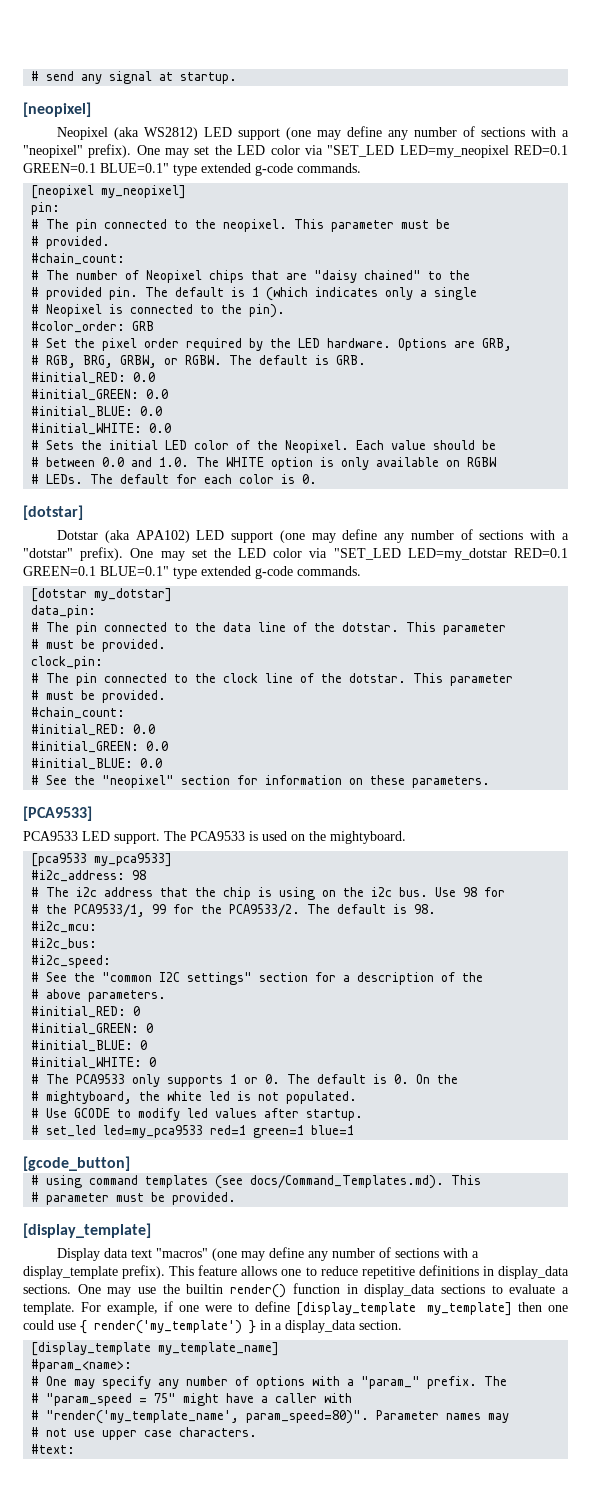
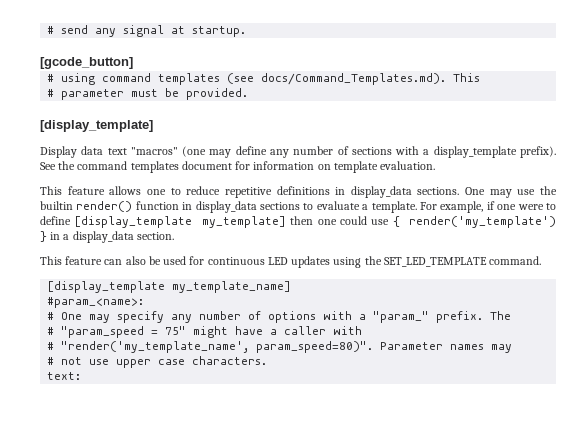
[23,102,91,117] [57,126,569,140] [23,144,569,158] [23,163,361,176] [31,185,187,199] [31,202,61,215] [31,219,451,232] [31,236,111,249] [31,253,126,265] [31,270,471,283] [31,287,478,301] [31,304,286,318] [31,321,155,333] [31,338,513,351] [31,355,367,368] [31,372,156,384] [31,389,169,401] [31,406,163,418] [31,423,172,435] [31,440,497,453] [31,457,497,470] [31,474,318,484] [23,505,83,520] [57,529,569,543] [23,547,568,561] [23,566,361,579] [31,588,173,602] [31,605,97,618] [31,622,507,635] [31,639,167,652] [31,656,104,669] [31,673,514,686] [31,690,167,703] [31,707,126,719] [31,724,156,736] [31,741,169,753] [31,758,163,770] [31,775,491,788] [23,806,92,821] [23,831,406,844] [31,853,173,867] [31,870,147,882] [31,887,506,900] [31,904,437,917] [31,921,98,933] [31,938,98,950] [31,955,112,968] [31,972,484,985] [31,989,167,1002] [31,1006,141,1018] [31,1023,154,1035] [31,1040,148,1052] [31,1057,157,1069] [31,1074,459,1087] [31,1091,358,1104] [31,1108,364,1121] [31,1125,355,1138] // [neopixel] // Neopixel (aka WS2812) LED support (one may define any number of sections with a "neopixel" prefix). One may set the LED color via "SET_LED LED=my_neopixel RED=0.1 GREEN=0.1 BLUE=0.1" type extended g-code commands. // [neopixel my_neopixel] // pin: // # The pin connected to the neopixel. This parameter must be // # provided. // #chain_count: // # The number of Neopixel chips that are "daisy chained" to the // # provided pin. The default is 1 (which indicates only a single // # Neopixel is connected to the pin). // #color_order: GRB // # Set the pixel order required by the LED hardware. Options are GRB, // # RGB, BRG, GRBW, or RGBW. The default is GRB. // #initial_RED: 0.0 // #initial_GREEN: 0.0 // #initial_BLUE: 0.0 // #initial_WHITE: 0.0 // # Sets the initial LED color of the Neopixel. Each value should be // # between 0.0 and 1.0. The WHITE option is only available on RGBW // # LEDs. The default for each color is 0. // [dotstar] // Dotstar (aka APA102) LED support (one may define any number of sections with a "dotstar" prefix). One may set the LED color via "SET_LED LED=my_dotstar RED=0.1 GREEN=0.1 BLUE=0.1" type extended g-code commands. // [dotstar my_dotstar] // data_pin: // # The pin connected to the data line of the dotstar. This parameter // # must be provided. // clock_pin: // # The pin connected to the clock line of the dotstar. This parameter // # must be provided. // #chain_count: // #initial_RED: 0.0 // #initial_GREEN: 0.0 // #initial_BLUE: 0.0 // # See the "neopixel" section for information on these parameters. // [PCA9533] // PCA9533 LED support. The PCA9533 is used on the mightyboard. // [pca9533 my_pca9533] // #i2c_address: 98 // # The i2c address that the chip is using on the i2c bus. Use 98 for // # the PCA9533/1, 99 for the PCA9533/2. The default is 98. // #i2c_mcu: // #i2c_bus: // #i2c_speed: // # See the "common I2C settings" section for a description of the // # above parameters. // #initial_RED: 0 // #initial_GREEN: 0 // #initial_BLUE: 0 // #initial_WHITE: 0 // # The PCA9533 only supports 1 or 0. The default is 0. On the // # mightyboard, the white led is not populated. // # Use GCODE to modify led values after startup. // # set_led led=my_pca9533 red=1 green=1 blue=1 -> (247, 31) none
(166, 1272) none -> [40,161,436,173] See the command templates document for information on template evaluation. //
(402, 1325) none -> [40,256,542,268] // This feature can also be used for continuous LED updates using the SET_LED_TEMPLATE command.
[31,1444,76,1454] #text: -> [47,372,82,380] text:

